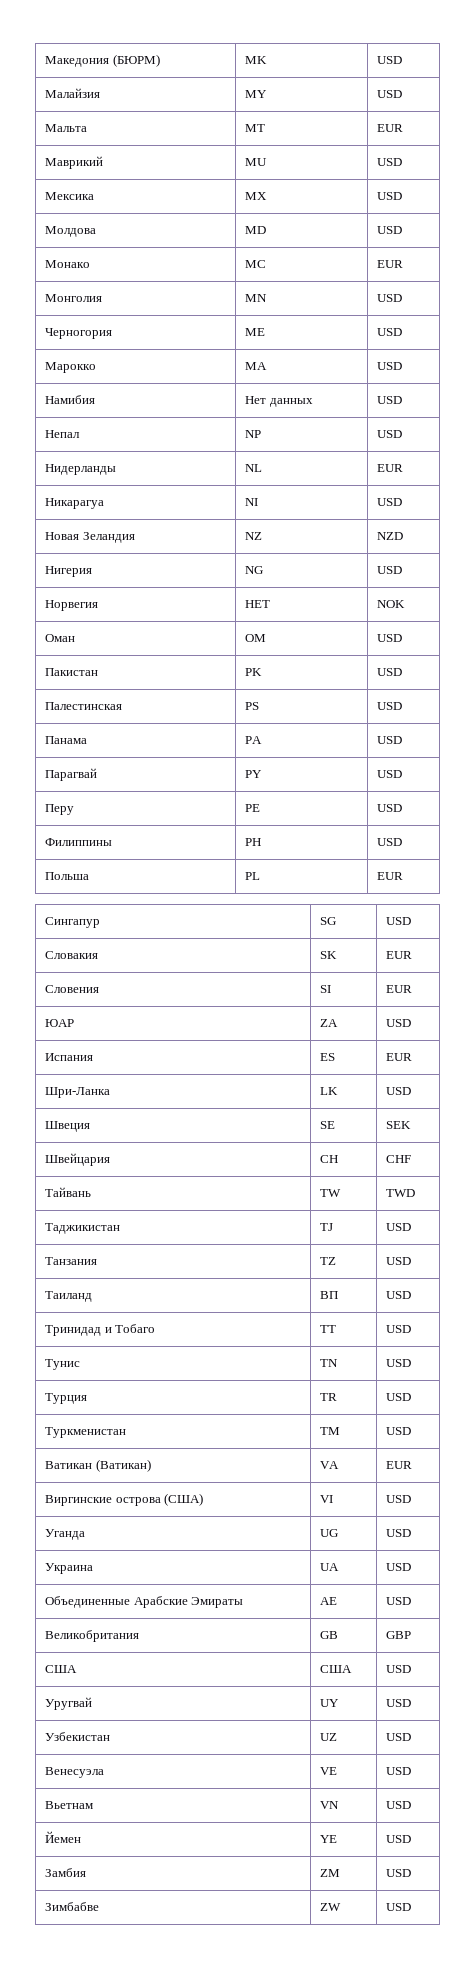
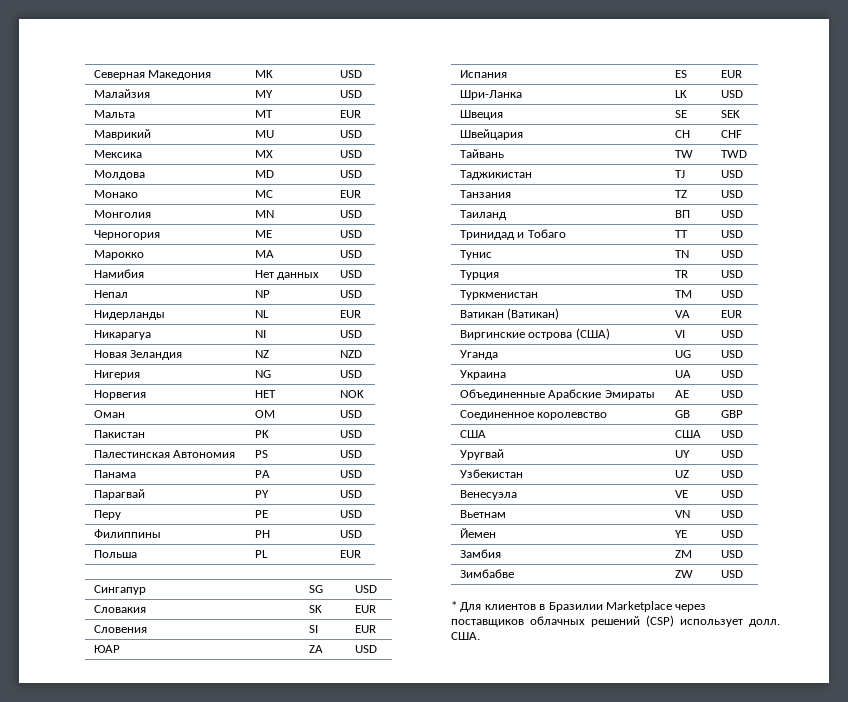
(45, 61) none -> [94,70,146,80] Северная
[112,54,160,67] (БЮРМ) -> (212, 75) none
(123, 706) none -> [173,450,236,458] Автономия
[45,1630,140,1642] Великобритания -> [460,410,608,420] Соединенное королевство
(412, 1907) none -> [451,601,707,612] [451,615,780,627] [451,632,480,640] // * Для клиентов в Бразилии Marketplace через поставщиков облачных решений (CSP) использует долл. США.

